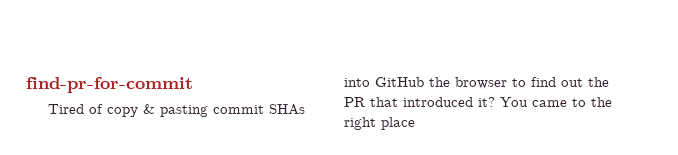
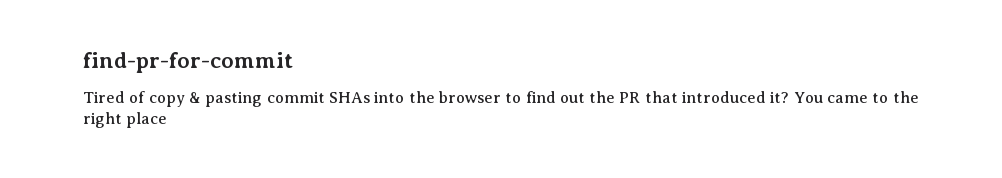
[375,77,424,87] GitHub -> (405, 97) none

